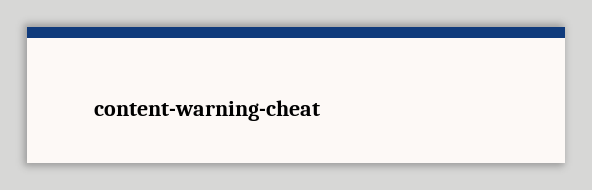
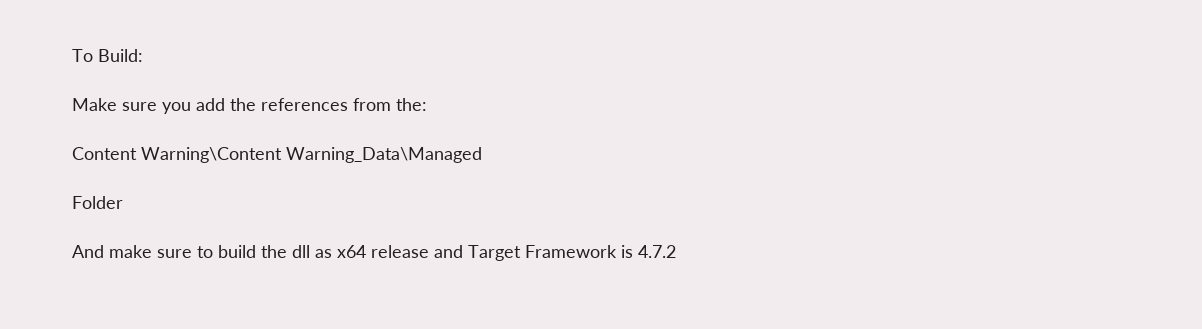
[94,100,320,121] content-warning-cheat -> [72,49,143,62] [72,98,427,114] [72,147,482,163] [72,196,123,209] [72,245,676,261] To Build: // Make sure you add the references from the: // Content Warning\Content Warning_Data\Managed // Folder // And make sure to build the dll as x64 release and Target Framework is 4.7.2

